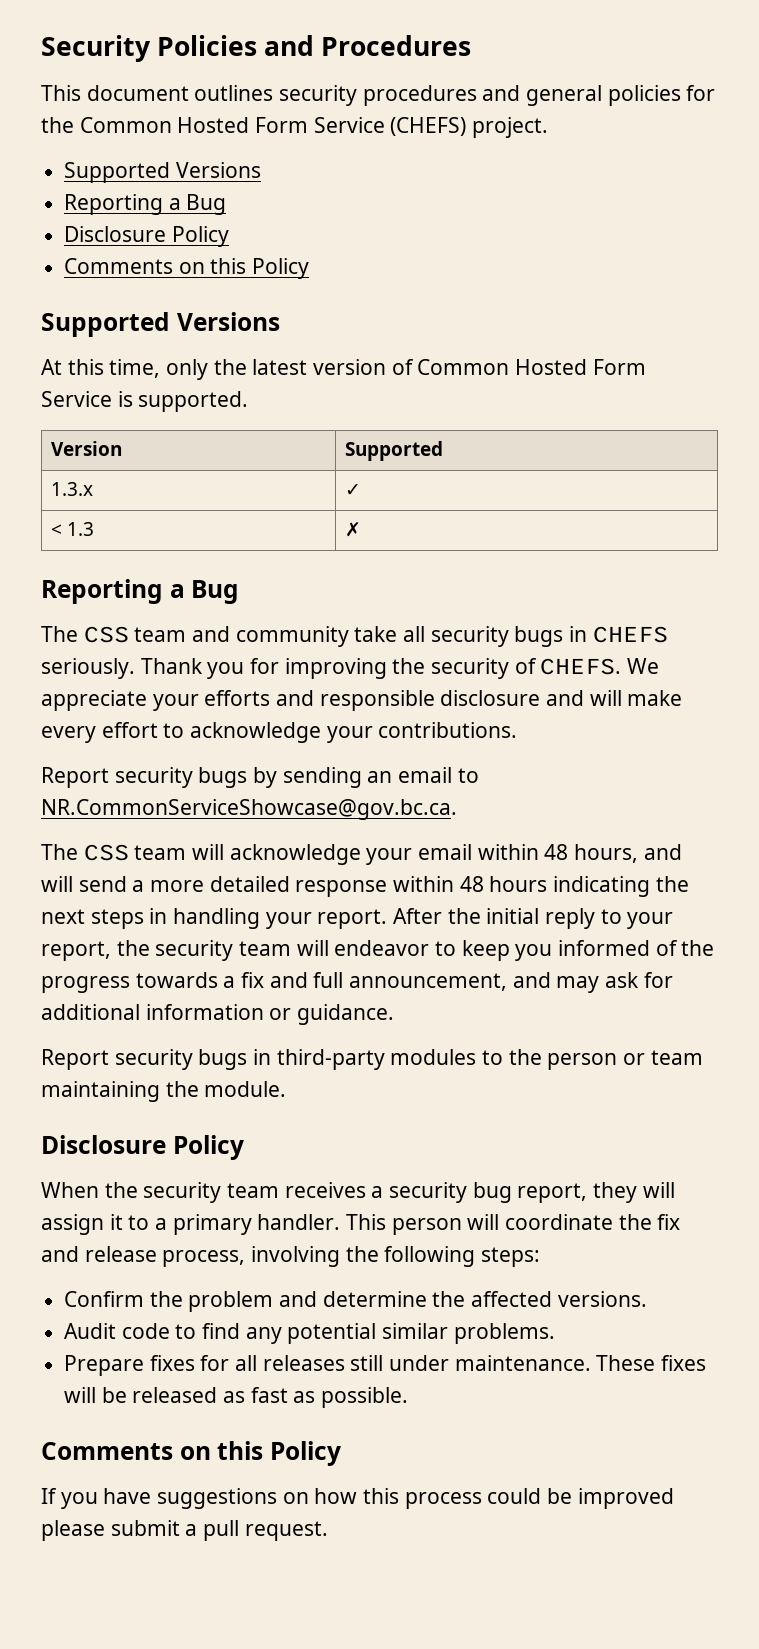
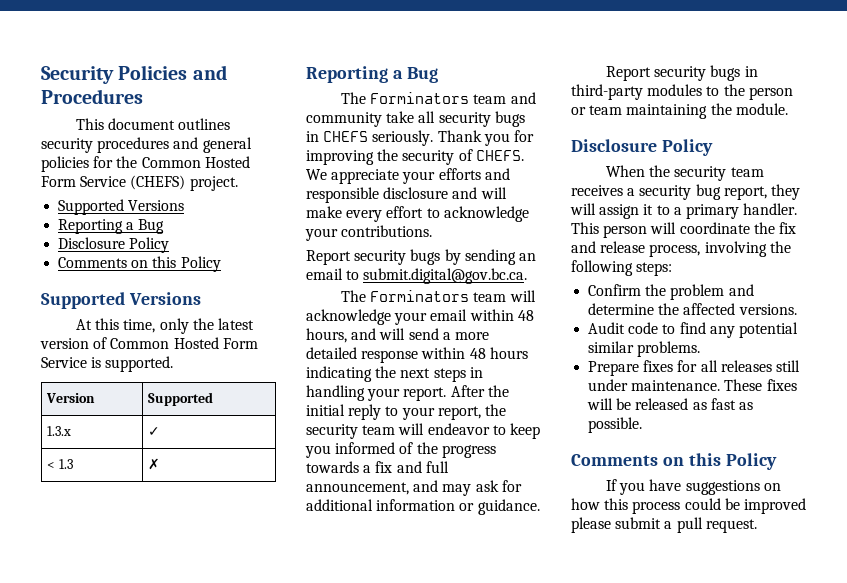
[83,626,129,643] CSS -> [370,92,470,104] Forminators
[41,799,457,820] [41,844,129,861] NR.CommonServiceShowcase@gov.bc.ca. // The CSS -> [363,268,528,284] [341,290,470,302] submit.digital@gov.bc.ca. // The Forminators

